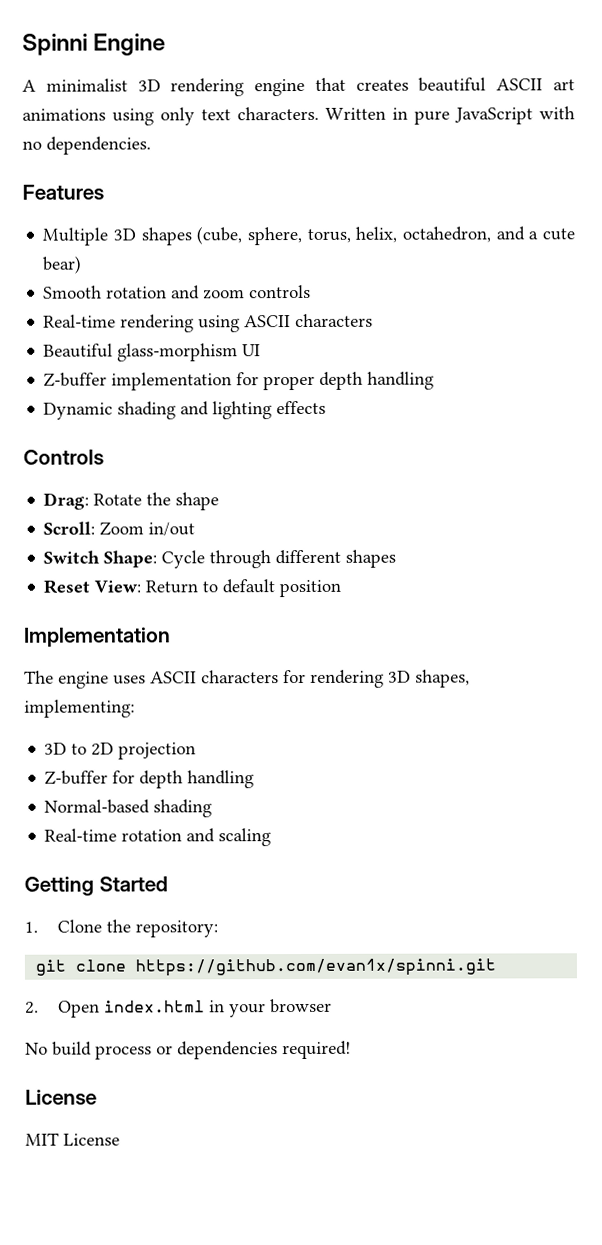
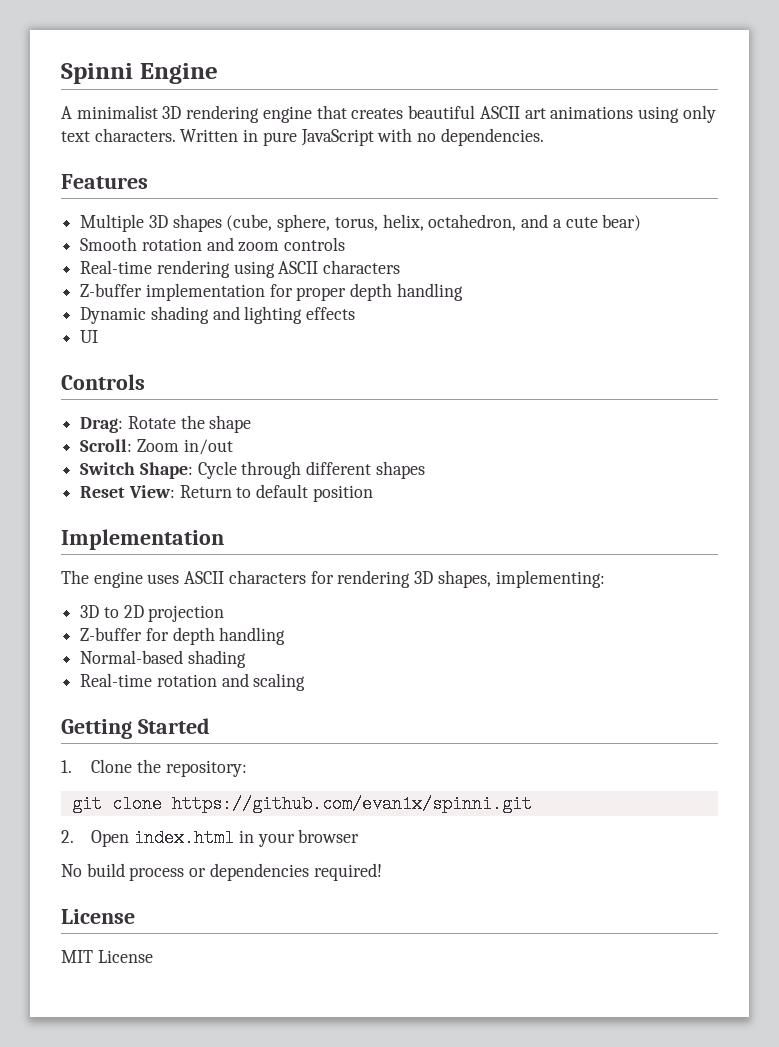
[43,343,262,362] // Beautiful glass-morphism UI -> (401, 267) none
(327, 407) none -> [80,330,99,343] // UI

